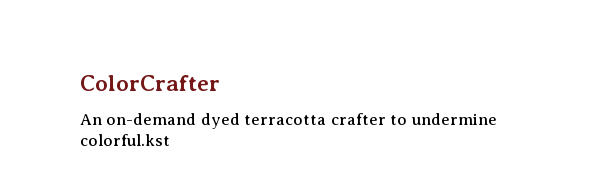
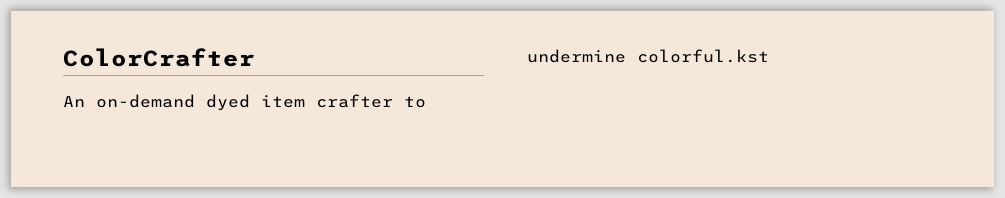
[244,115,327,125] terracotta -> [261,95,305,108] item

